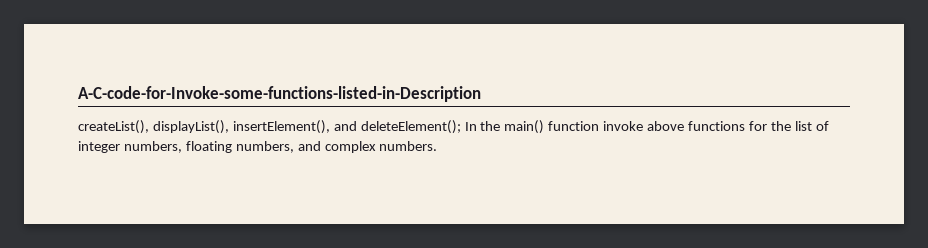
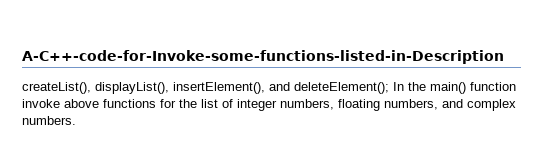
[78,86,481,102] A-C-code-for-Invoke-some-functions-listed-in-Description -> [22,50,504,64] A-C++-code-for-Invoke-some-functions-listed-in-Description

